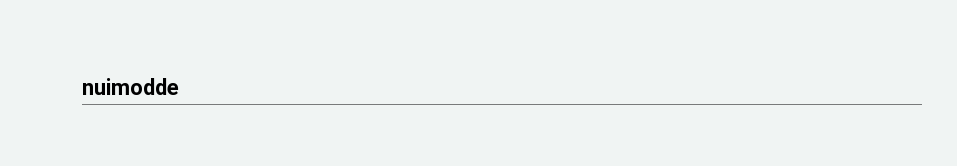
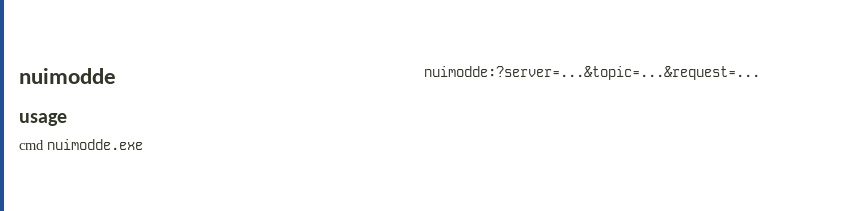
(179, 86) none -> [19,113,67,126] [19,139,143,150] [424,66,760,80] // usage // cmd nuimodde.exe nuimodde:?server=...&topic=...&request=...

